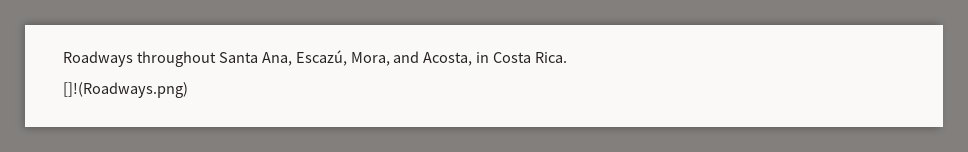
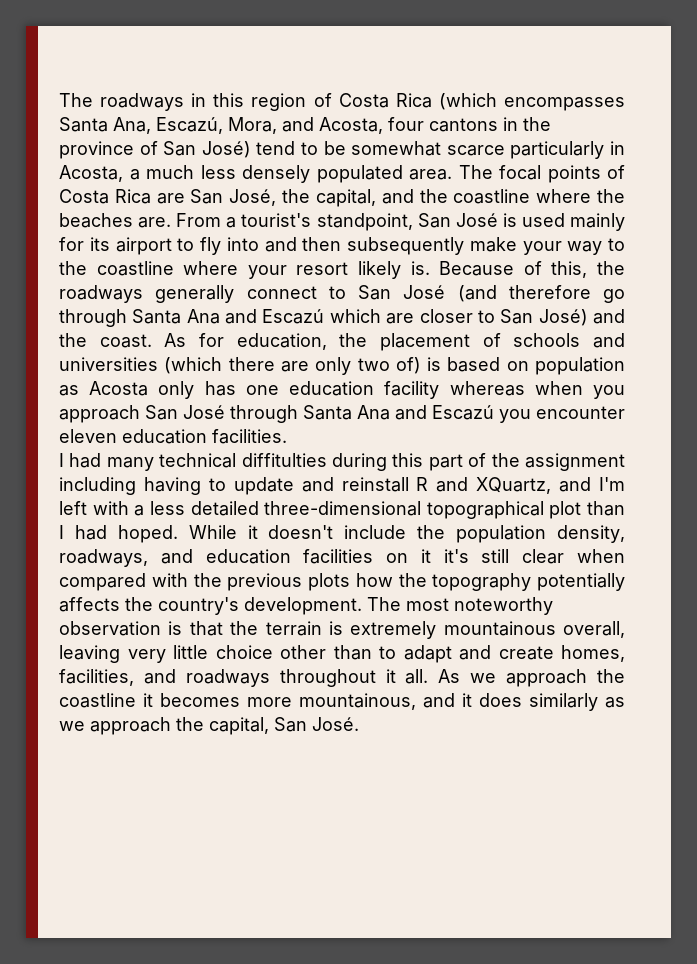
[63,51,216,67] Roadways throughout -> [59,93,625,111] The roadways in this region of Costa Rica (which encompasses
[476,52,568,63] [63,82,188,98] in Costa Rica. // []!(Roadways.png) -> [388,117,551,132] [59,141,626,159] [59,165,625,183] [59,189,625,207] [59,213,626,231] [59,237,625,255] [59,261,626,279] [59,285,625,303] [59,309,626,327] [59,333,625,351] [59,357,626,375] [59,381,625,399] [59,405,625,423] [59,429,287,444] [59,453,625,471] [59,477,625,495] [59,501,625,519] [59,525,626,543] [59,549,625,567] [59,573,625,591] [59,597,553,615] [59,621,625,639] [59,645,625,663] [59,669,626,687] [59,693,625,711] [59,717,359,735] four cantons in the province of San José) tend to be somewhat scarce particularly in Acosta, a much less densely populated area. The focal points of Costa Rica are San José, the capital, and the coastline where the beaches are. From a tourist's standpoint, San José is used mainly for its airport to fly into and then subsequently make your way to the coastline where your resort likely is. Because of this, the roadways generally connect to San José (and therefore go through Santa Ana and Escazú which are closer to San José) and the coast. As for education, the placement of schools and universities (which there are only two of) is based on population as Acosta only has one education facility whereas when you approach San José through Santa Ana and Escazú you encounter eleven education facilities. // I had many technical diffitulties during this part of the assignment including having to update and reinstall R and XQuartz, and I'm left with a less detailed three-dimensional topographical plot than I had hoped. While it doesn't include the population density, roadways, and education facilities on it it's still clear when compared with the previous plots how the topography potentially affects the country's development. The most noteworthy observation is that the terrain is extremely mountainous overall, leaving very little choice other than to adapt and create homes, facilities, and roadways throughout it all. As we approach the coastline it becomes more mountainous, and it does similarly as we approach the capital, San José.

